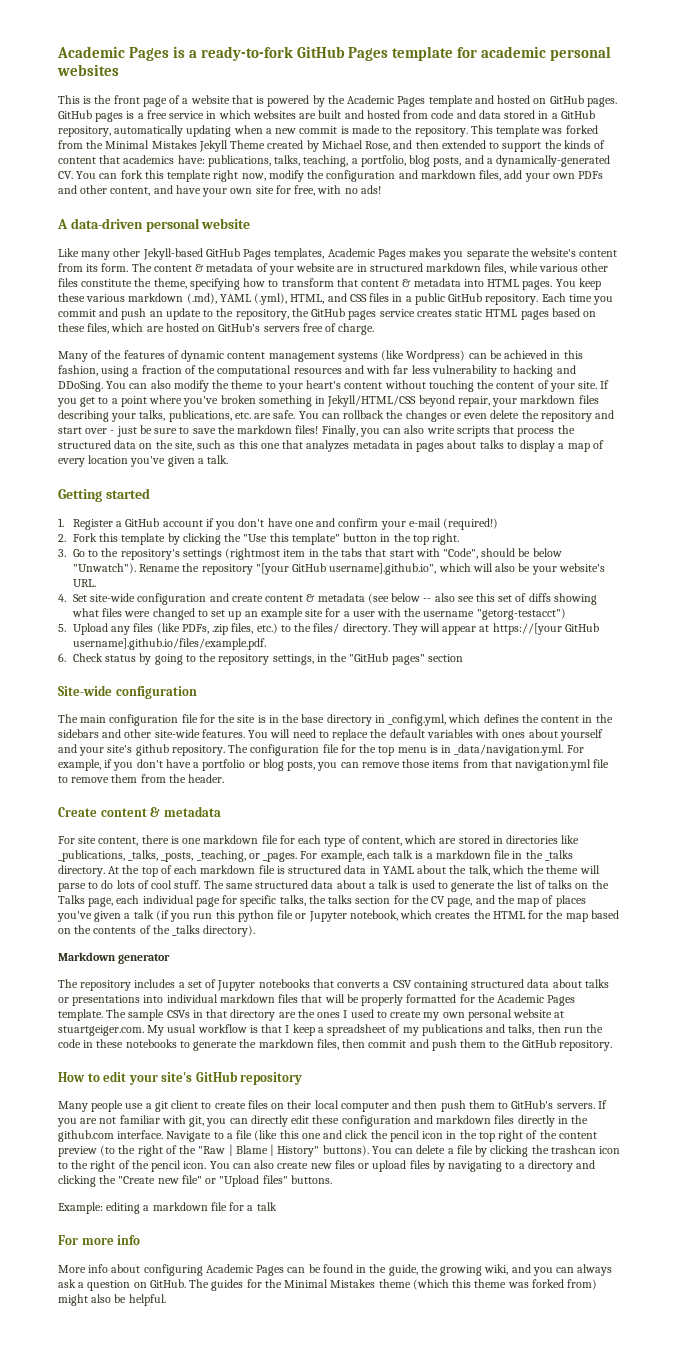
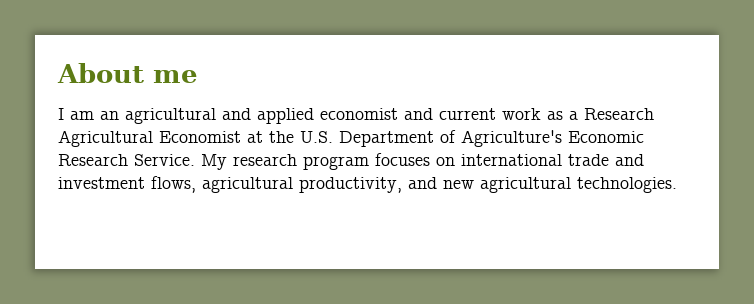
[57,46,612,61] [57,64,119,76] [58,95,617,107] [58,110,595,122] [58,125,598,137] [58,140,606,152] [58,155,611,167] [58,170,604,182] [58,185,381,197] [57,218,251,232] [58,248,618,260] [58,263,609,275] [58,278,601,290] [58,293,614,305] [58,308,597,320] [58,323,375,335] [58,350,583,362] [58,365,576,377] [58,380,610,392] [57,395,599,407] [58,410,615,422] [58,425,575,437] [58,440,604,452] [58,455,229,467] [58,488,150,502] [58,518,498,530] [58,533,459,545] [58,548,562,560] [72,563,605,575] [72,579,96,587] [58,593,597,605] [71,608,566,620] [58,623,599,635] [72,638,266,650] [58,653,463,665] [58,685,197,699] [58,714,613,726] [58,729,603,741] [58,744,584,756] [58,759,610,771] [58,774,225,783] [58,806,221,817] [58,835,580,847] [58,850,573,862] [58,865,600,877] [58,880,609,892] [58,895,586,907] [57,910,619,922] [58,925,256,937] [58,952,171,964] [58,979,609,991] [58,994,576,1006] [58,1009,565,1021] [58,1024,604,1036] [58,1039,613,1051] [58,1071,303,1085] [58,1100,607,1112] [57,1115,589,1127] [58,1130,597,1142] [58,1144,621,1157] [58,1160,596,1172] [58,1175,332,1187] [58,1202,277,1214] [58,1235,141,1245] [58,1264,613,1276] [58,1279,598,1291] [58,1294,166,1306] Academic Pages is a ready-to-fork GitHub Pages template for academic personal websites // This is the front page of a website that is powered by the Academic Pages template and hosted on GitHub pages. GitHub pages is a free service in which websites are built and hosted from code and data stored in a GitHub repository, automatically updating when a new commit is made to the repository. This template was forked from the Minimal Mistakes Jekyll Theme created by Michael Rose, and then extended to support the kinds of content that academics have: publications, talks, teaching, a portfolio, blog posts, and a dynamically-generated CV. You can fork this template right now, modify the configuration and markdown files, add your own PDFs and other content, and have your own site for free, with no ads! // A data-driven personal website // Like many other Jekyll-based GitHub Pages templates, Academic Pages makes you separate the website's content from its form. The content & metadata of your website are in structured markdown files, while various other files constitute the theme, specifying how to transform that content & metadata into HTML pages. You keep these various markdown (.md), YAML (.yml), HTML, and CSS files in a public GitHub repository. Each time you commit and push an update to the repository, the GitHub pages service creates static HTML pages based on these files, which are hosted on GitHub's servers free of charge. // Many of the features of dynamic content management systems (like Wordpress) can be achieved in this fashion, using a fraction of the computational resources and with far less vulnerability to hacking and DDoSing. You can also modify the theme to your heart's content without touching the content of your site. If you get to a point where you've broken something in Jekyll/HTML/CSS beyond repair, your markdown files describing your talks, publications, etc. are safe. You can rollback the changes or even delete the repository and start over - just be sure to save the markdown files! Finally, you can also write scripts that process the structured data on the site, such as this one that analyzes metadata in pages about talks to display a map of every location you've given a talk. // Getting started // 1. Register a GitHub account if you don't have one and confirm your e-mail (required!) // 2. Fork this template by clicking the "Use this template" button in the top right. // 3. Go to the repository's settings (rightmost item in the tabs that start with "Code", should be below "Unwatch"). Rename the repository "[your GitHub username].github.io", which will also be your website's URL. // 4. Set site-wide configuration and create content & metadata (see below -- also see this set of diffs showing what files were changed to set up an example site for a user with the username "getorg-testacct") // 5. Upload any files (like PDFs, .zip files, etc.) to the files/ directory. They will appear at https://[your GitHub username].github.io/files/example.pdf. // 6. Check status by going to the repository settings, in the "GitHub pages" section // Site-wide configuration // The main configuration file for the site is in the base directory in _config.yml, which defines the content in the sidebars and other site-wide features. You will need to replace the default variables with ones about yourself and your site's github repository. The configuration file for the top menu is in _data/navigation.yml. For example, if you don't have a portfolio or blog posts, you can remove those items from that navigation.yml file to remove them from the header. // Create content & metadata // For site content, there is one markdown file for each type of content, which are stored in directories like _publications, _talks, _posts, _teaching, or _pages. For example, each talk is a markdown file in the _talks directory. At the top of each markdown file is structured data in YAML about the talk, which the theme will parse to do lots of cool stuff. The same structured data about a talk is used to generate the list of talks on the Talks page, each individual page for specific talks, the talks section for the CV page, and the map of places you've given a talk (if you run this python file or Jupyter notebook, which creates the HTML for the map based on the contents of the _talks directory). // Markdown generator // The repository includes a set of Jupyter notebooks that converts a CSV containing structured data about talks or presentations into individual markdown files that will be properly formatted for the Academic Pages template. The sample CSVs in that directory are the ones I used to create my own personal website at stuartgeiger.com. My usual workflow is that I keep a spreadsheet of my publications and talks, then run the code in these notebooks to generate the markdown files, then commit and push them to the GitHub repository. // How to edit your site's GitHub repository // Many people use a git client to create files on their local computer and then push them to GitHub's servers. If you are not familiar with git, you can directly edit these configuration and markdown files directly in the github.com interface. Navigate to a file (like this one and click the pencil icon in the top right of the content preview (to the right of the "Raw | Blame | History" buttons). You can delete a file by clicking the trashcan icon to the right of the pencil icon. You can also create new files or upload files by navigating to a directory and clicking the "Create new file" or "Upload files" buttons. // Example: editing a markdown file for a talk // For more info // More info about configuring Academic Pages can be found in the guide, the growing wiki, and you can always ask a question on GitHub. The guides for the Minimal Mistakes theme (which this theme was forked from) might also be helpful. -> [57,63,198,83] [58,108,654,124] [58,130,644,147] [58,153,644,170] [58,176,677,193] About me // I am an agricultural and applied economist and current work as a Research Agricultural Economist at the U.S. Department of Agriculture's Economic Research Service. My research program focuses on international trade and investment flows, agricultural productivity, and new agricultural technologies.

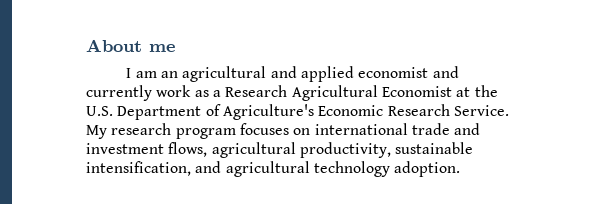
[439,108,496,120] current -> [86,85,152,101] currently
[408,177,677,193] and new agricultural technologies. -> [395,142,474,154] [86,161,461,177] sustainable intensification, and agricultural technology adoption.

